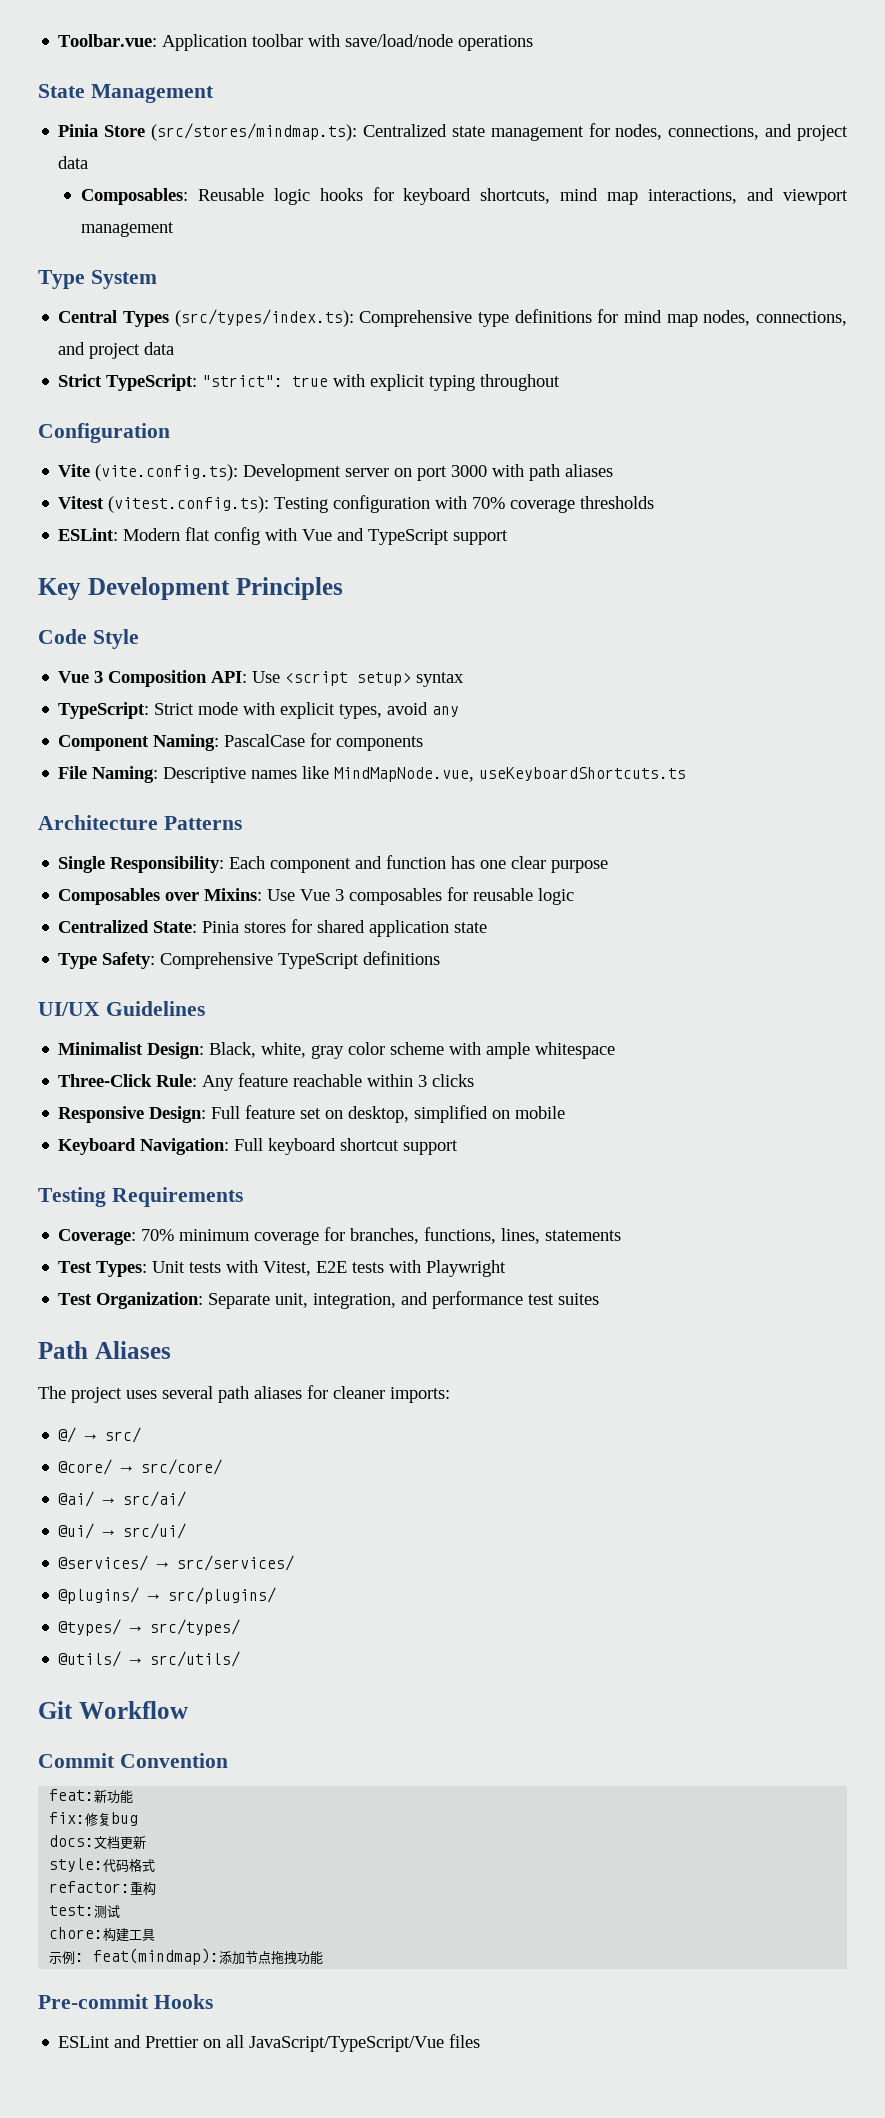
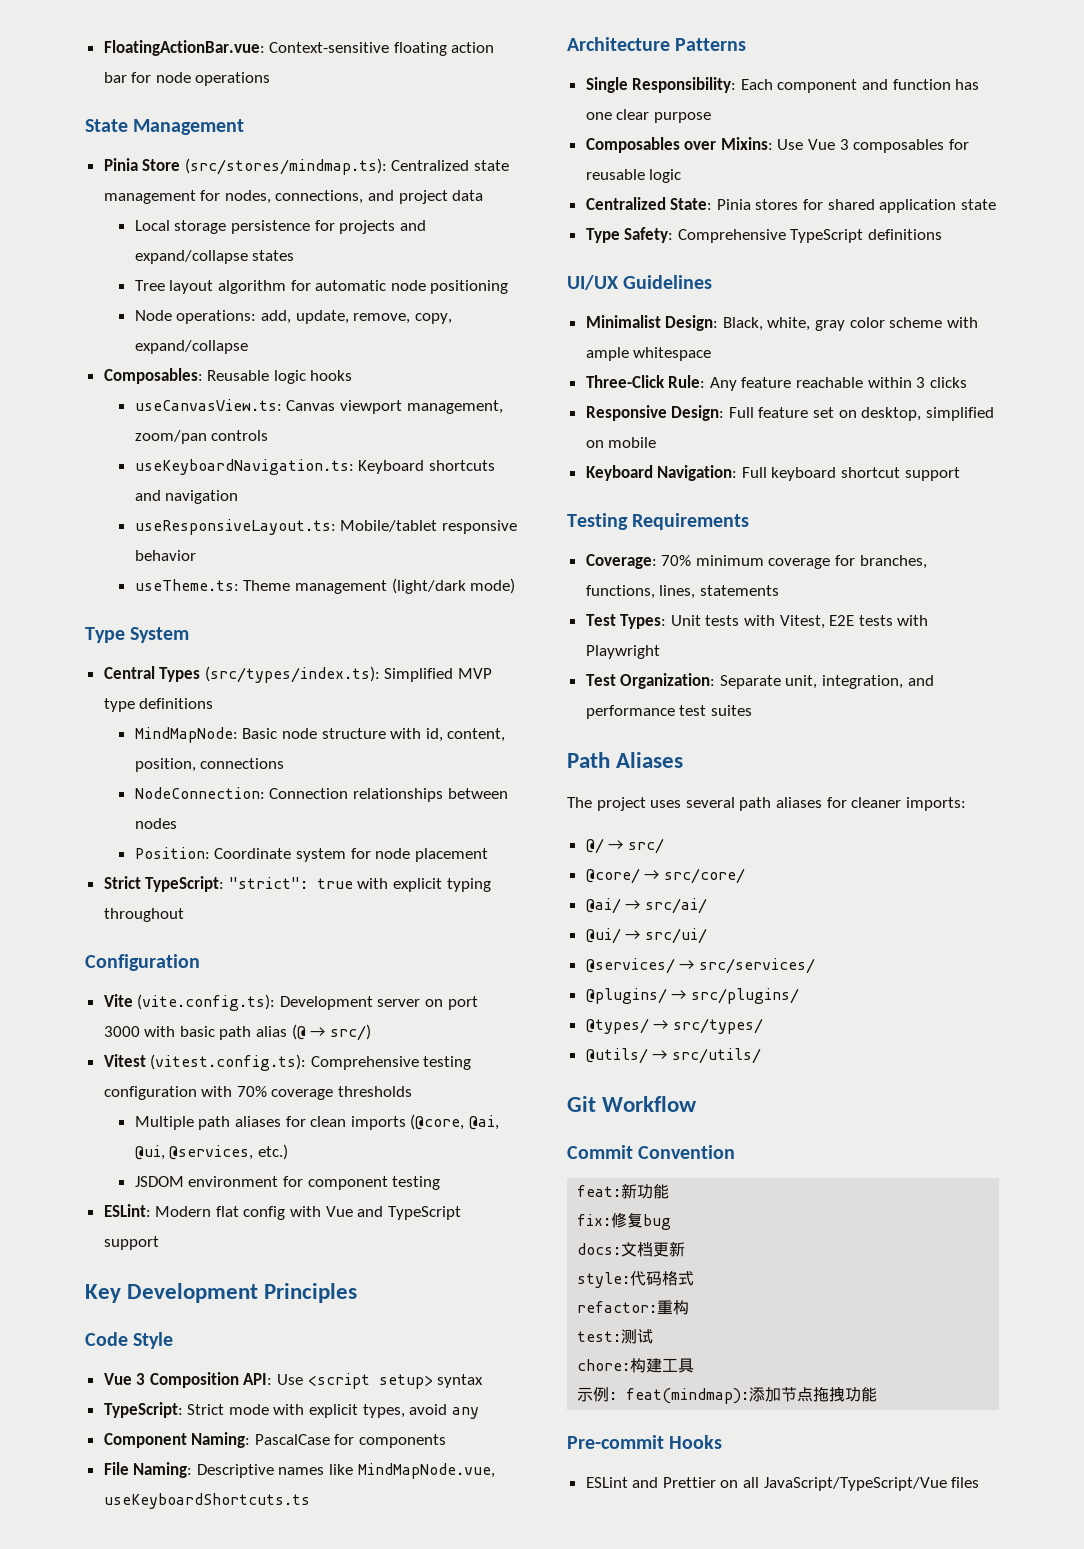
[58,34,454,51] Toolbar.vue: Application toolbar with save/load/node -> [103,40,495,56] [103,72,191,83] FloatingActionBar.vue: Context-sensitive floating action bar for node
[80,187,848,205] [80,222,174,237] Composables: Reusable logic hooks for keyboard shortcuts, mind map interactions, and viewport management -> [134,220,426,234] [134,250,295,264] [134,280,509,294] [134,310,452,324] [134,340,248,354] [103,368,353,384] [134,399,503,414] [134,430,269,444] [134,459,495,475] [134,490,239,504] [134,519,517,535] [134,550,196,561] [134,578,516,594] Local storage persistence for projects and expand/collapse states // Tree layout algorithm for automatic node positioning // Node operations: add, update, remove, copy, expand/collapse // Composables: Reusable logic hooks // useCanvasView.ts: Canvas viewport management, zoom/pan controls // useKeyboardNavigation.ts: Keyboard shortcuts and navigation // useResponsiveLayout.ts: Mobile/tablet responsive behavior // useTheme.ts: Theme management (light/dark mode)
[359,310,473,327] Comprehensive -> [384,668,493,682] Simplified MVP
[597,309,847,327] [58,342,175,359] for mind map nodes, connections, and project data -> [134,727,506,743] [134,758,285,772] [134,787,508,802] [134,818,177,829] [134,847,488,862] // MindMapNode: Basic node structure with id, content, position, connections // NodeConnection: Connection relationships between nodes // Position: Coordinate system for node placement
[529,464,614,481] path aliases -> [179,1024,371,1041] basic path alias (@ → src/)
[274,497,329,513] Testing -> [310,1056,472,1070] Comprehensive testing
(655, 502) none -> [134,1114,499,1130] [134,1144,288,1160] [134,1176,441,1190] // Multiple path aliases for clean imports (@core, @ai, @ui, @services, etc.) // JSDOM environment for component testing

